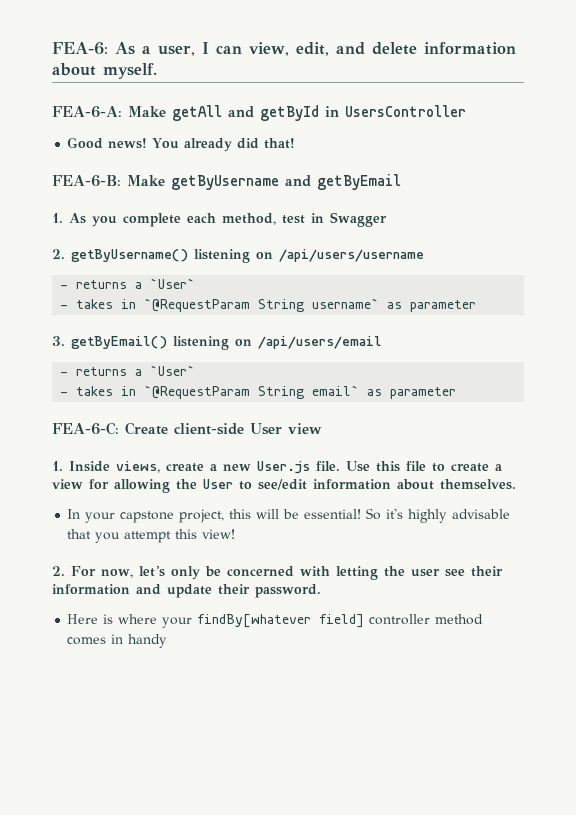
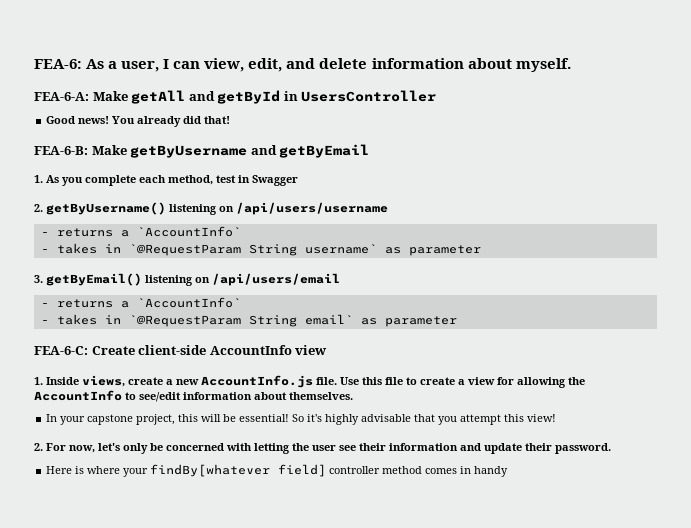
[150,278,196,289] `User` -> [136,226,241,237] `AccountInfo`
[150,365,196,376] `User` -> [136,297,241,308] `AccountInfo`
[250,423,282,435] User -> [209,345,292,355] AccountInfo
[257,461,310,474] User.js -> [201,375,313,388] AccountInfo.js
[203,479,233,489] User -> [34,390,122,401] AccountInfo

